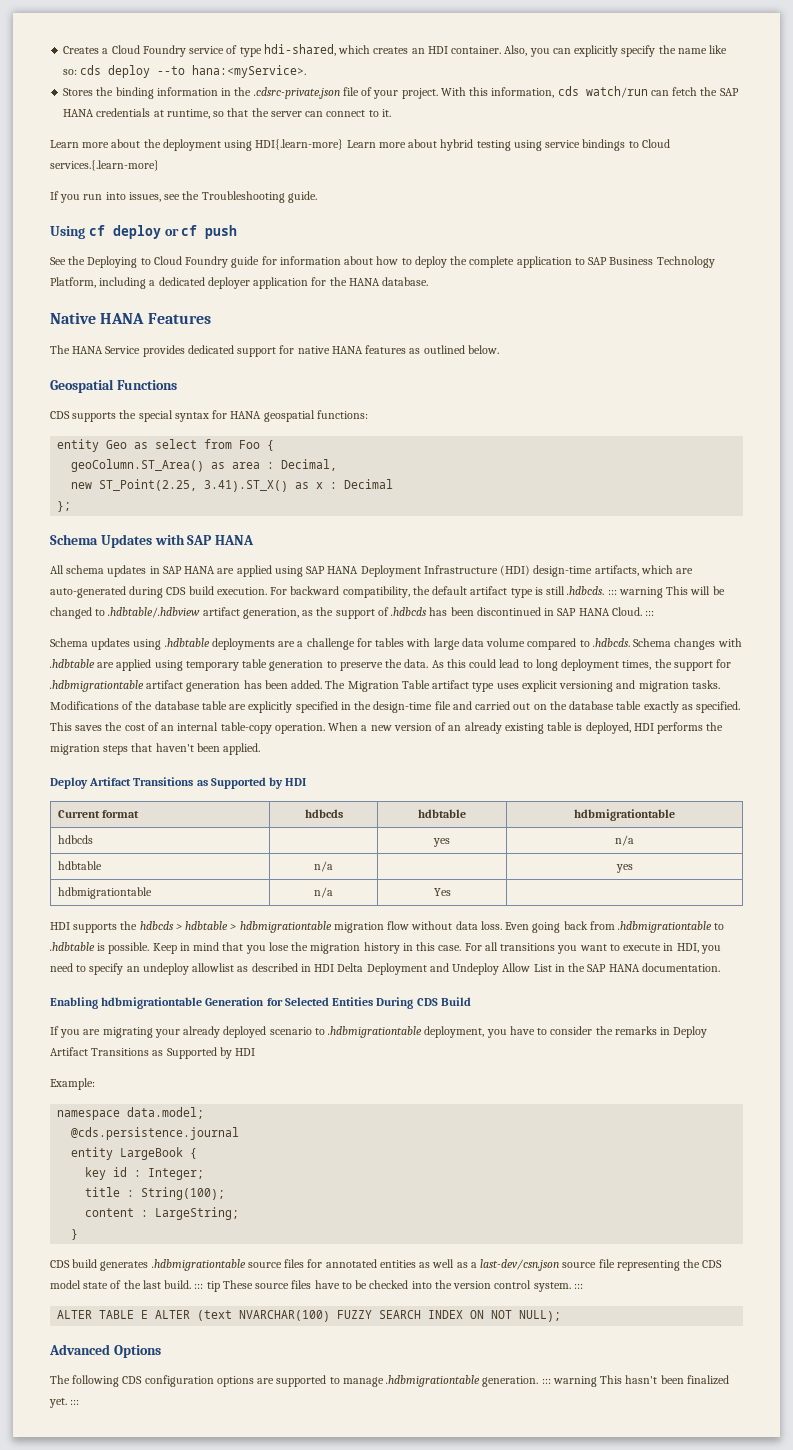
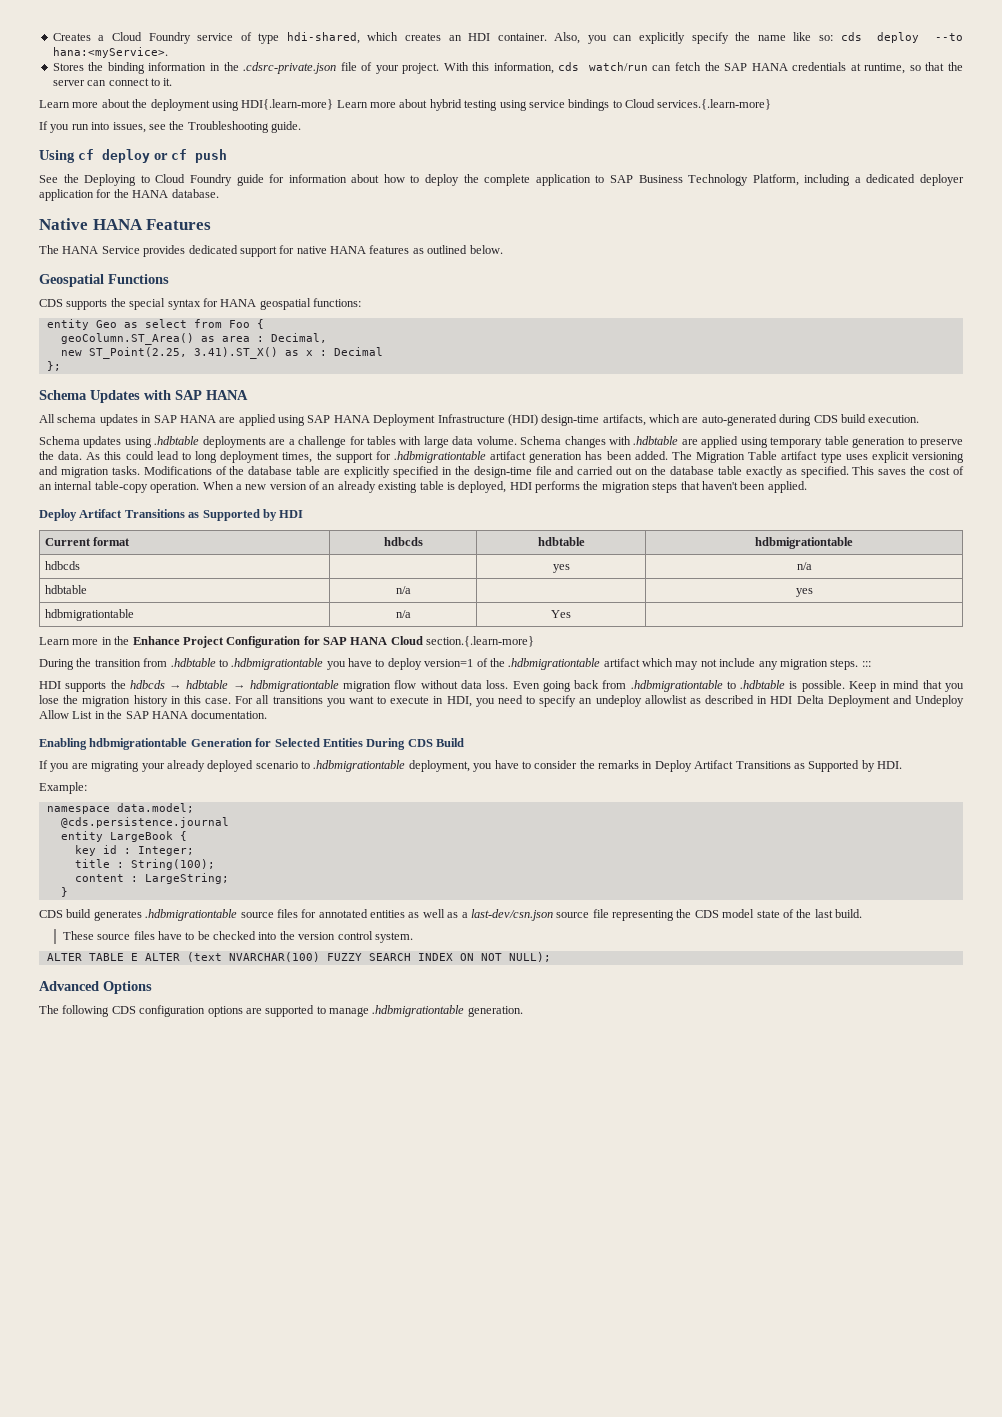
[270,586,725,598] [50,607,655,619] For backward compatibility, the default artifact type is still .hdbcds. ::: warning This will be changed to .hdbtable/.hdbview artifact generation, as the support of .hdbcds has been discontinued in SAP HANA Cloud. ::: -> (920, 419) none
[486,638,630,650] volume compared to .hdbcds. -> [476,436,517,445] volume.
(451, 892) none -> [39,636,535,648] [39,658,871,670] // Learn more in the Enhance Project Configuration for SAP HANA Cloud section.{.learn-more} // During the transition from .hdbtable to .hdbmigrationtable you have to deploy version=1 of the .hdbmigrationtable artifact which may not include any migration steps. :::
[175,921,237,930] > hdbtable > -> [169,680,246,689] → hdbtable →
[235,1048,256,1056] HDI -> [877,761,902,769] HDI.
[194,1281,220,1292] ::: tip -> (862, 913) //
[573,1283,583,1289] ::: -> (413, 937) none
[541,1375,729,1387] [49,1398,80,1408] ::: warning This hasn't been finalized yet. ::: -> (523, 1011) none

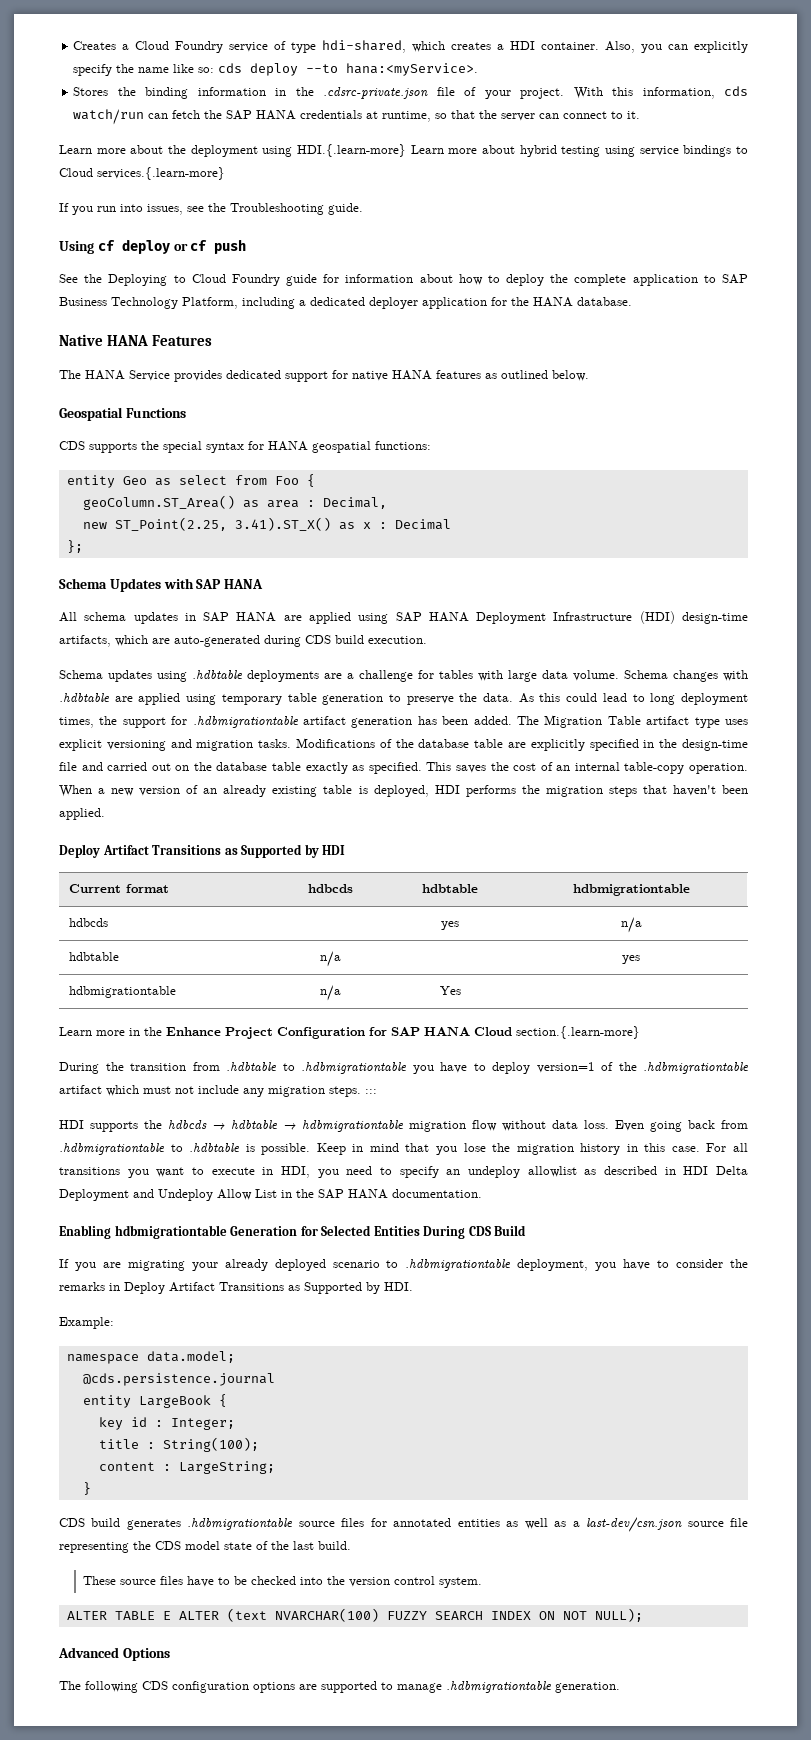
[448,35,462,41] an -> [497,44,505,50] a
[241,99,334,110] HDI{.learn-more} -> [297,144,406,157] HDI.{.learn-more}
[675,661,699,670] may -> [143,1086,171,1094] must

